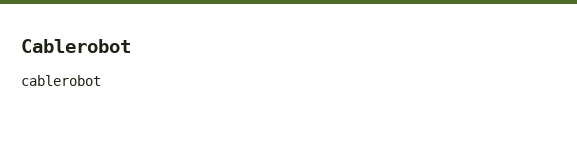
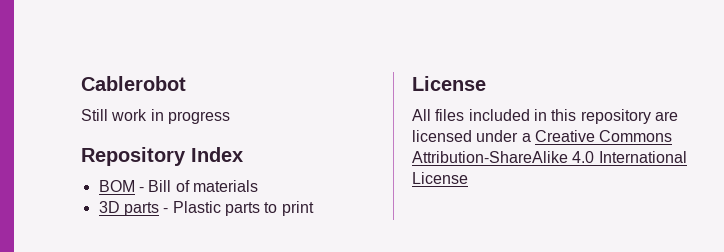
[21,75,101,86] cablerobot -> [81,109,230,124] [81,147,243,166] [98,180,258,192] [98,201,314,216] [412,76,486,91] [412,109,678,124] [412,130,673,142] [412,151,687,163] [412,172,468,184] Still work in progress // Repository Index // BOM - Bill of materials // 3D parts - Plastic parts to print // License // All files included in this repository are licensed under a Creative Commons Attribution-ShareAlike 4.0 International License

